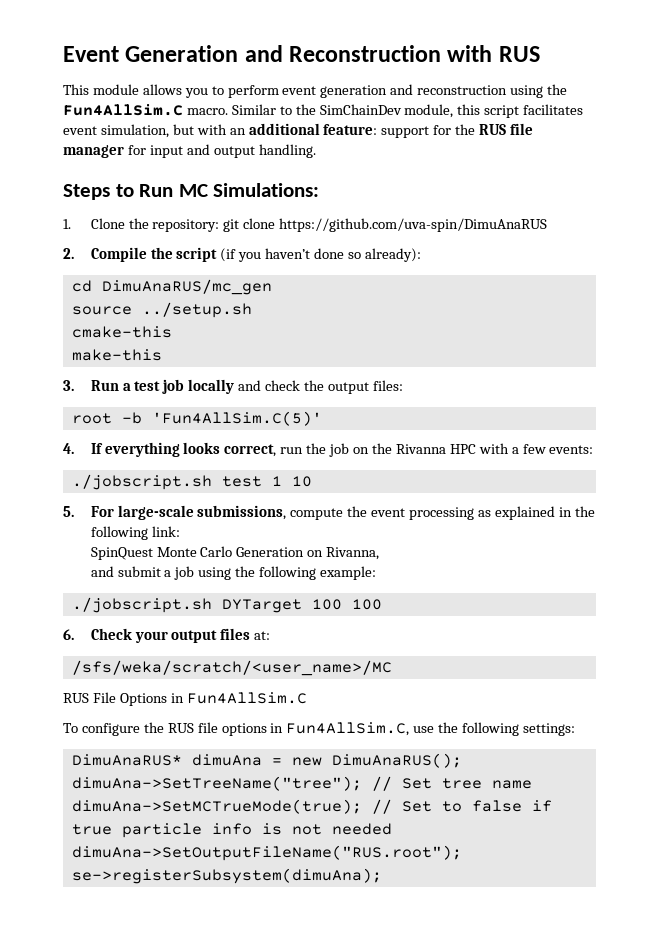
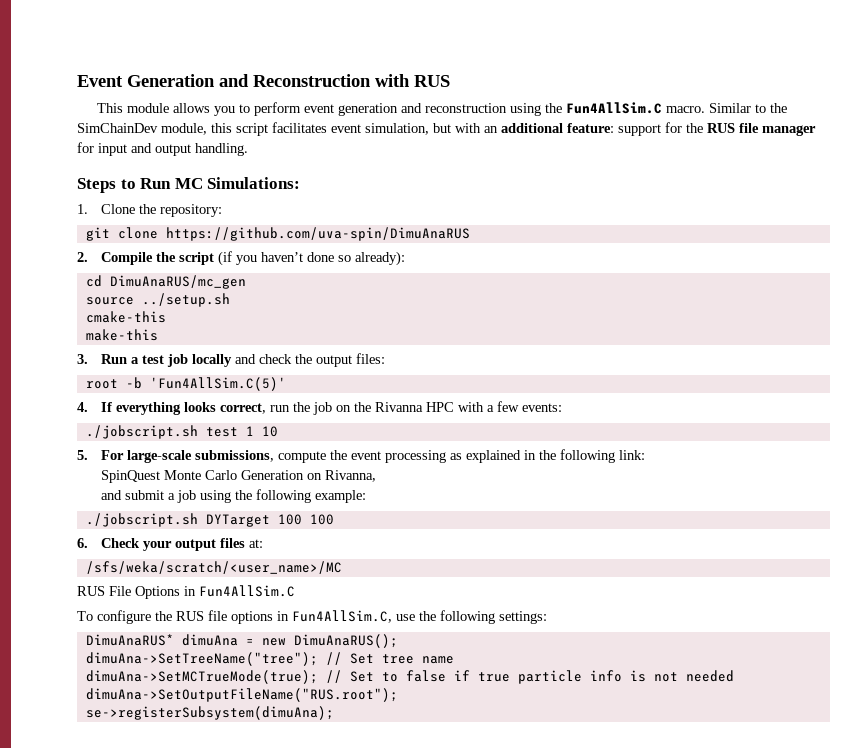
(220, 225) none -> (223, 210) //

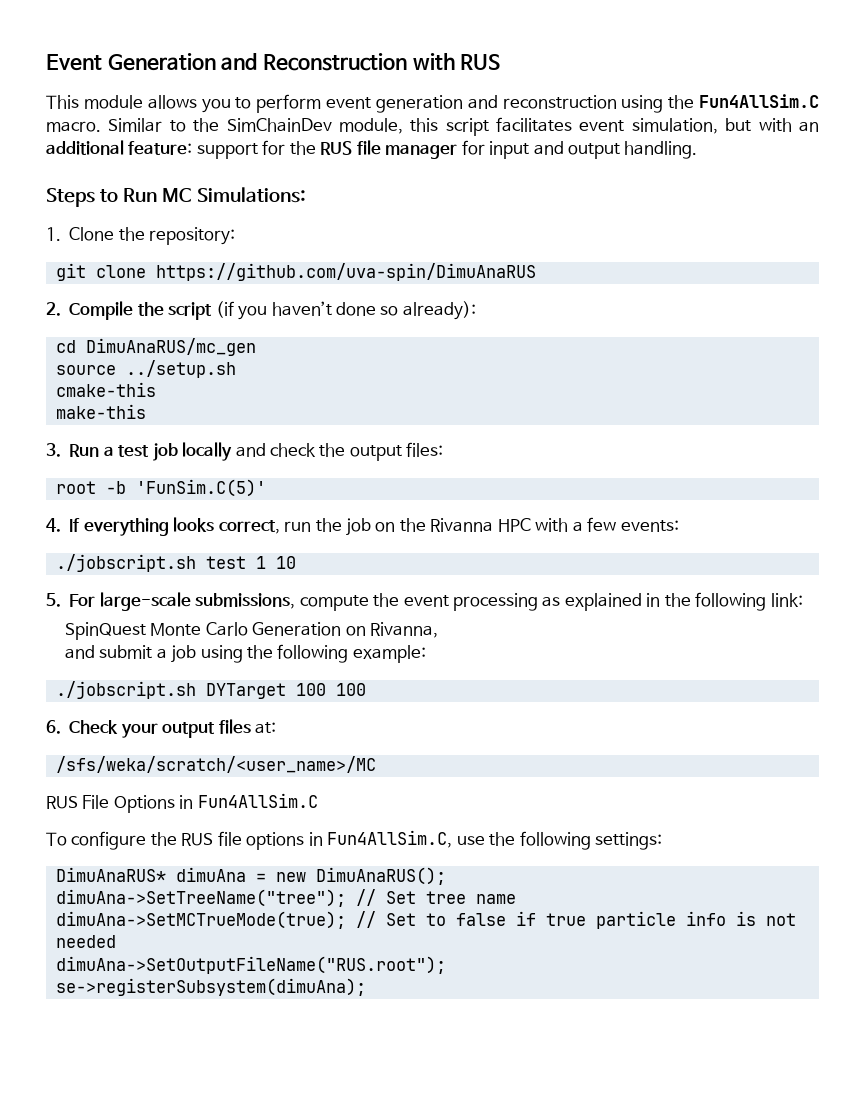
[149,377,286,391] 'Fun4AllSim.C(5)' -> [135,479,266,497] 'FunSim.C(5)'

